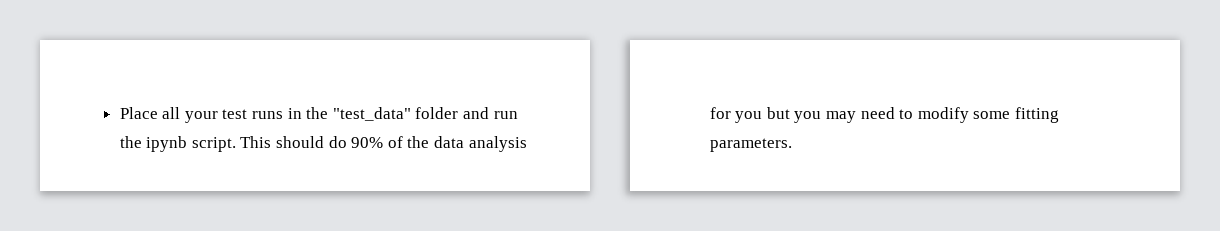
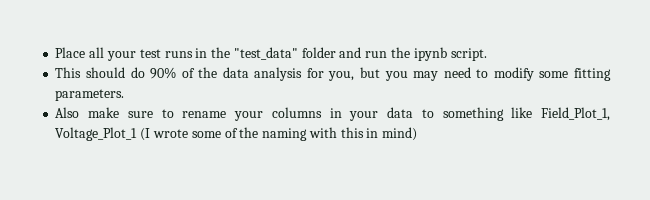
(236, 144) none -> (487, 54) //
[735,111,763,123] you -> [328,71,355,81] you,
(792, 145) none -> [55,107,610,121] [55,127,418,141] // Also make sure to rename your columns in your data to something like Field_Plot_1, Voltage_Plot_1 (I wrote some of the naming with this in mind)

